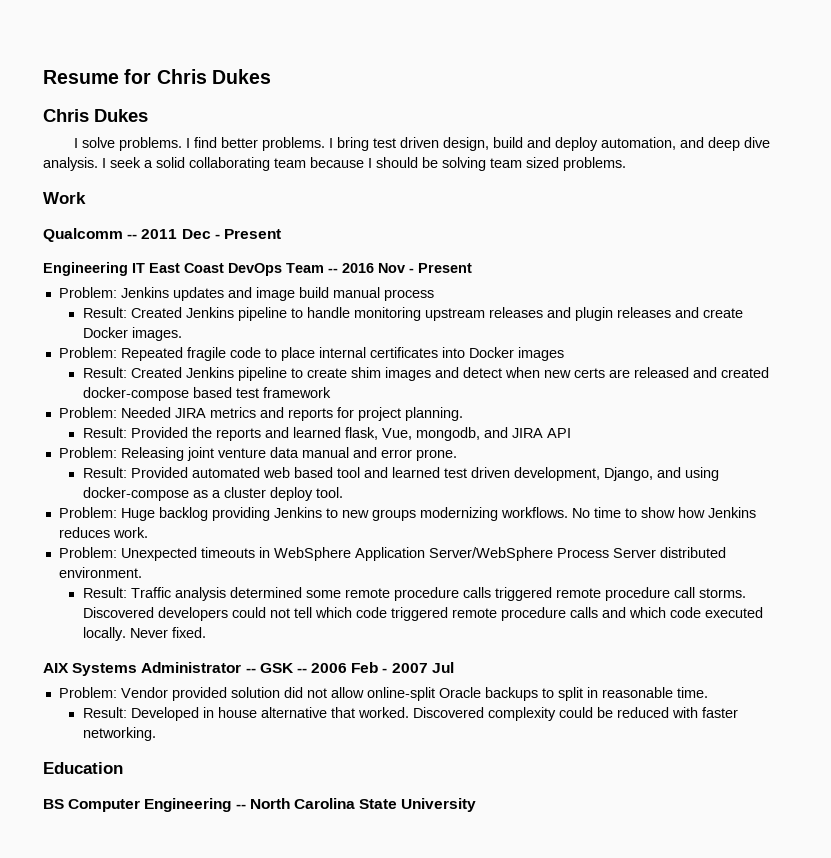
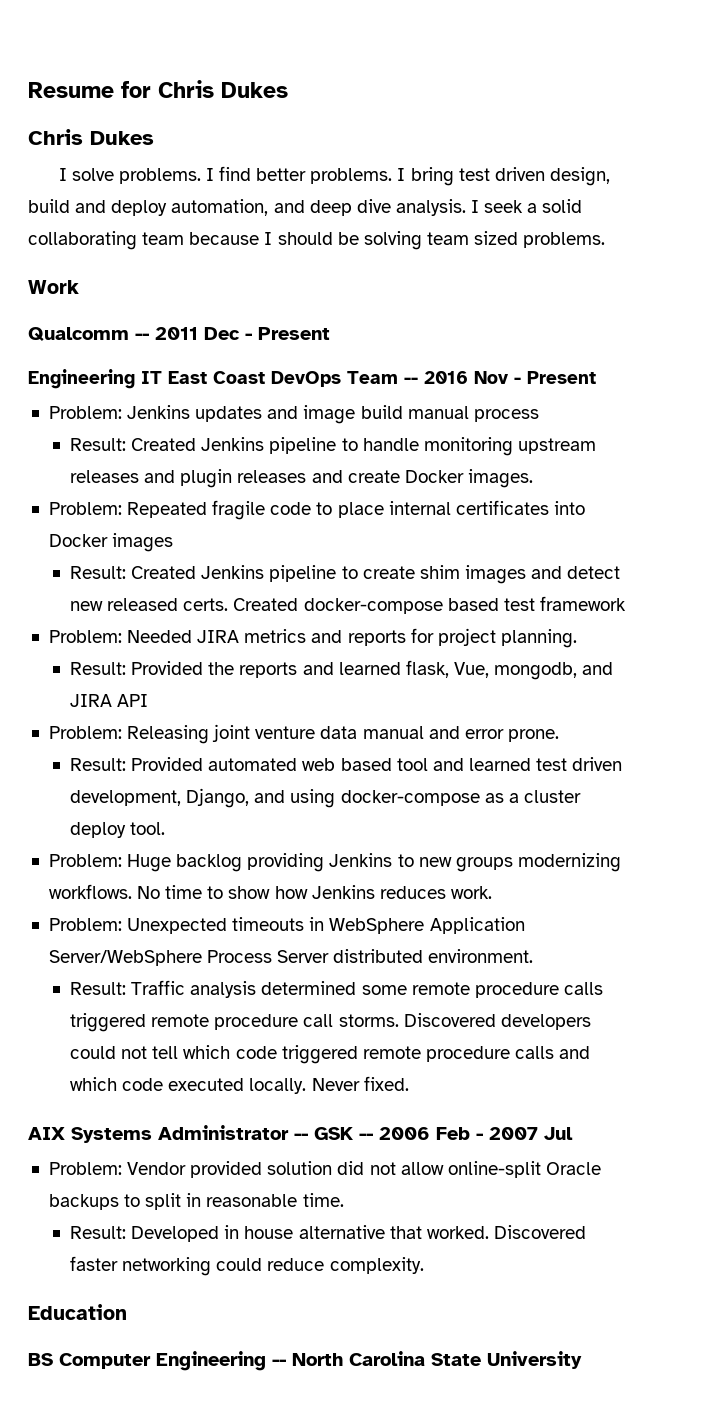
[504,367,769,378] when new certs are released and created -> [70,598,299,611] new released certs. Created
[487,707,738,721] [82,727,156,741] complexity could be reduced with faster networking. -> [70,1256,424,1276] faster networking could reduce complexity.

